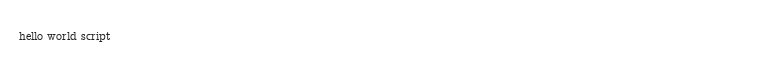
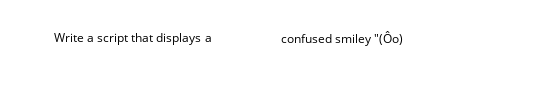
[19,32,111,42] hello world script -> [54,31,404,46] Write a script that displays a confused smiley "(Ôo)

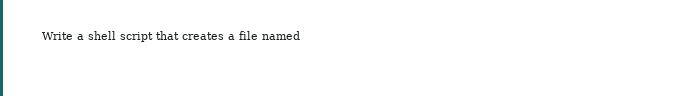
(95, 39) none -> [88,31,116,40] shell
[156,31,404,46] displays a confused smiley "(Ôo) -> [182,31,300,40] creates a file named

